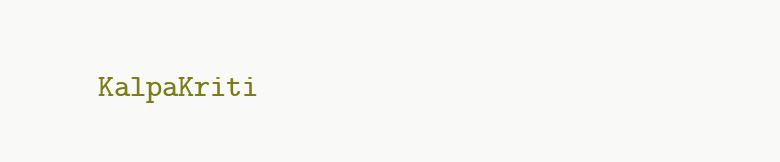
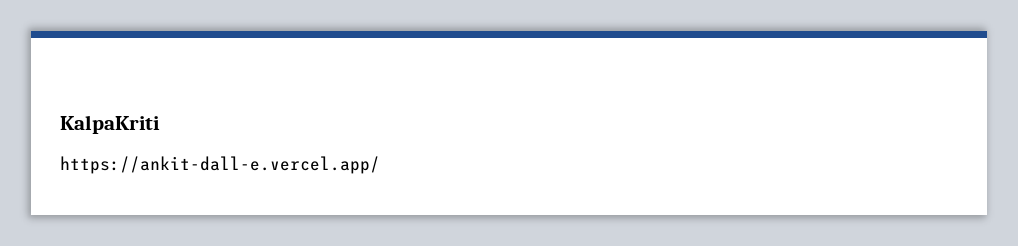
(258, 90) none -> [60,156,380,174] // https://ankit-dall-e.vercel.app/

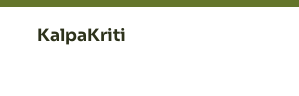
[60,156,380,174] // https://ankit-dall-e.vercel.app/ -> (126, 36) none

